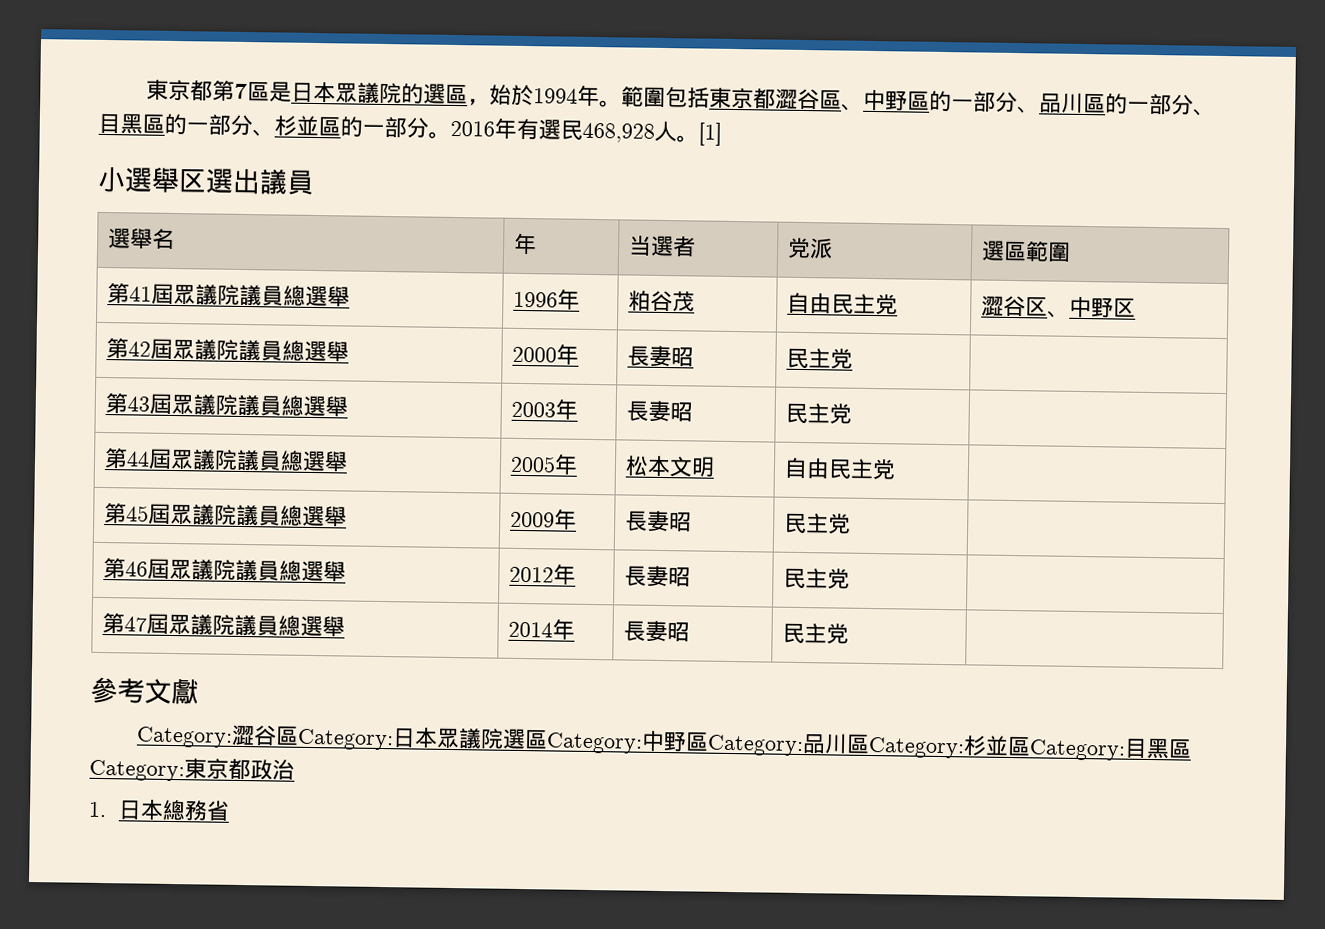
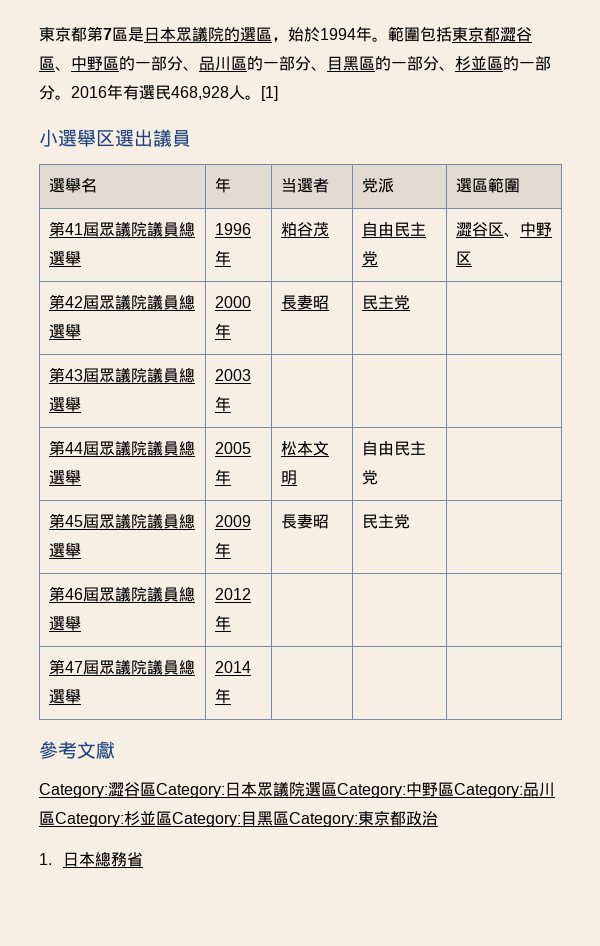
[625,400,693,423] [784,402,852,424] 長妻昭 | 民主党 -> (231, 404) |
[623,565,691,588] [782,567,850,589] 長妻昭 | 民主党 -> (231, 623) |
[622,620,690,643] [781,622,849,644] 長妻昭 | 民主党 -> (231, 696) |

